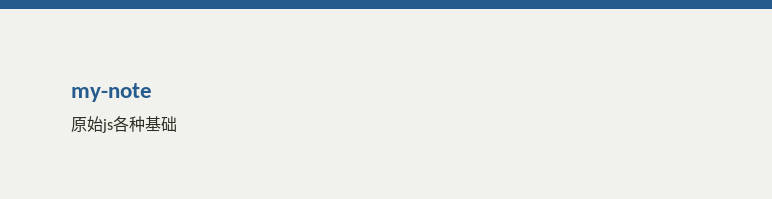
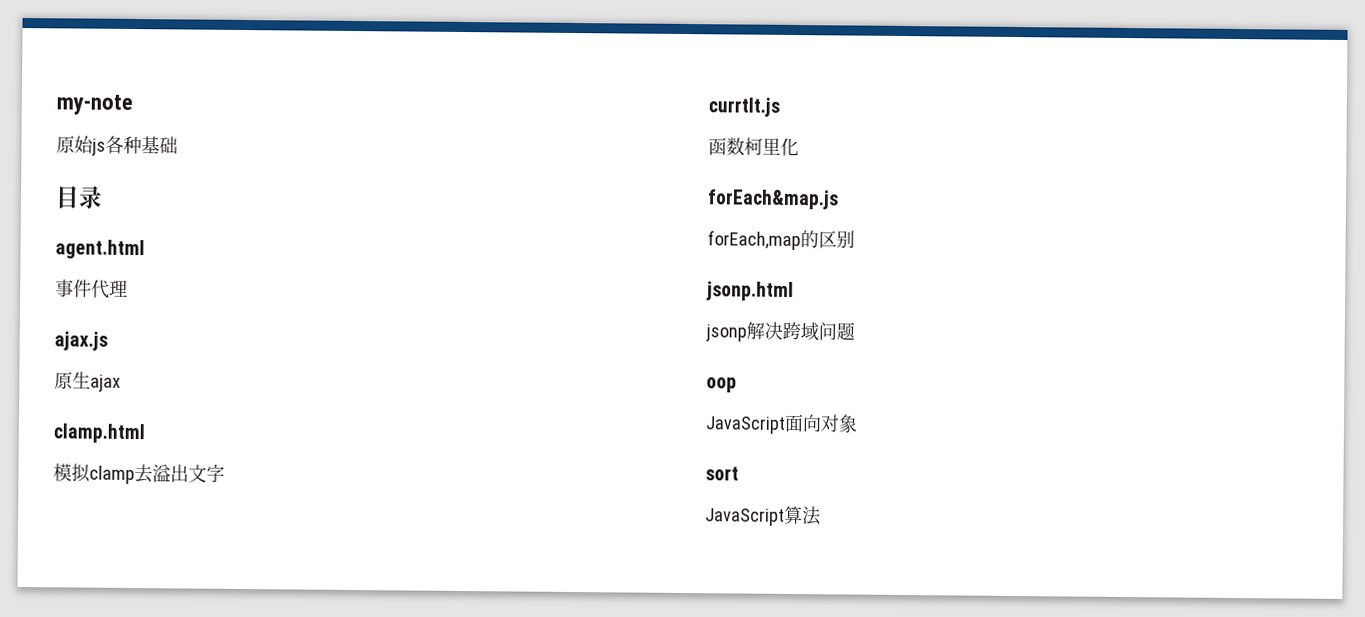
(177, 124) none -> [55,185,103,209] [55,239,145,260] [55,279,128,299] [54,331,108,351] [54,371,121,392] [53,423,145,444] [53,463,225,485] [708,97,780,117] [708,137,799,157] [707,189,839,210] [707,230,855,251] [706,281,794,302] [705,321,855,342] [706,377,737,393] [705,413,858,434] [705,466,739,481] [705,505,822,526] // 目录 // agent.html // 事件代理 // ajax.js // 原生ajax // clamp.html // 模拟clamp去溢出文字 // currtIt.js // 函数柯里化 // forEach&map.js // forEach,map的区别 // jsonp.html // jsonp解决跨域问题 // oop // JavaScript面向对象 // sort // JavaScript算法

